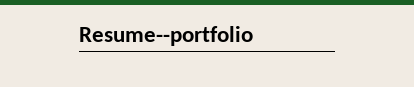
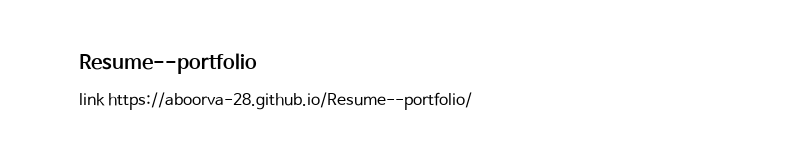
(253, 36) none -> [79,92,473,110] // link https://aboorva-28.github.io/Resume--portfolio/

